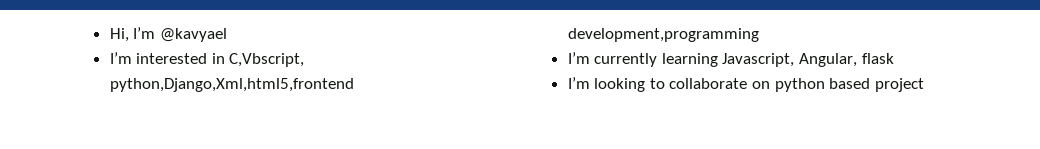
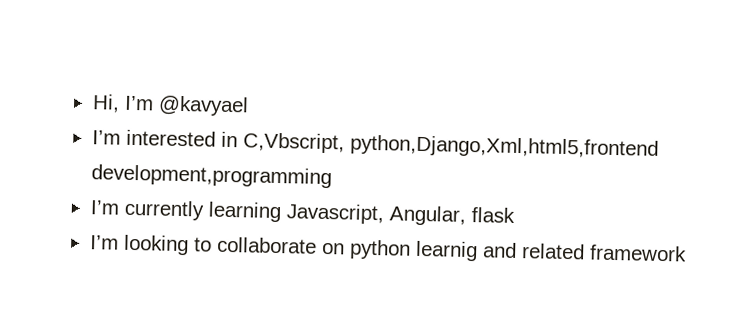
[829,78,924,92] based project -> [414,240,687,262] learnig and related framework

